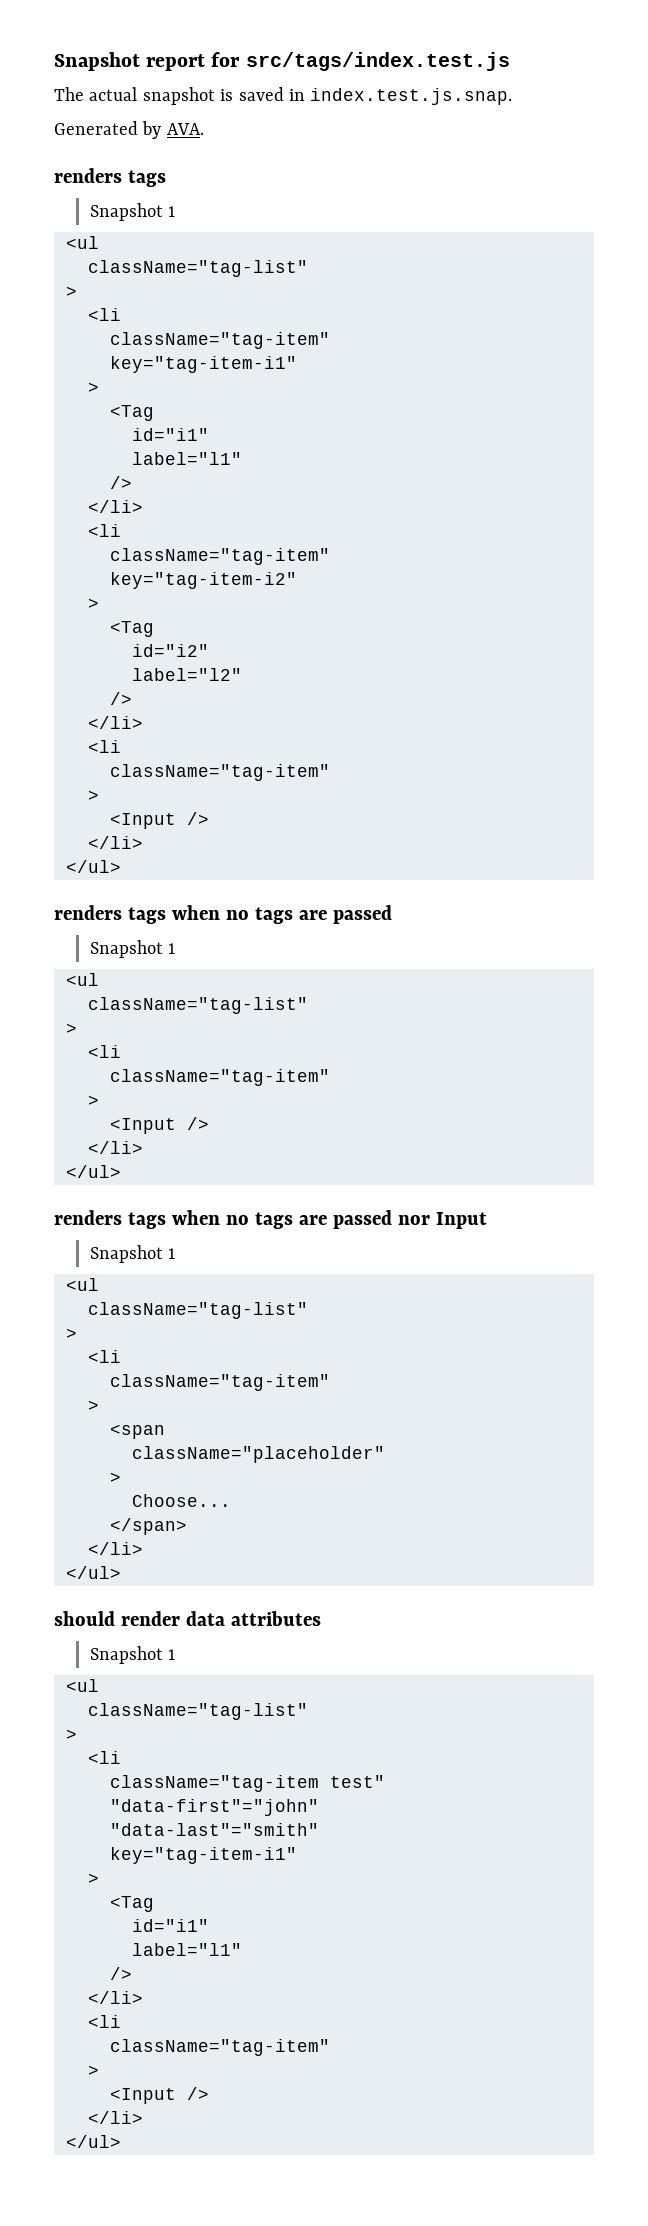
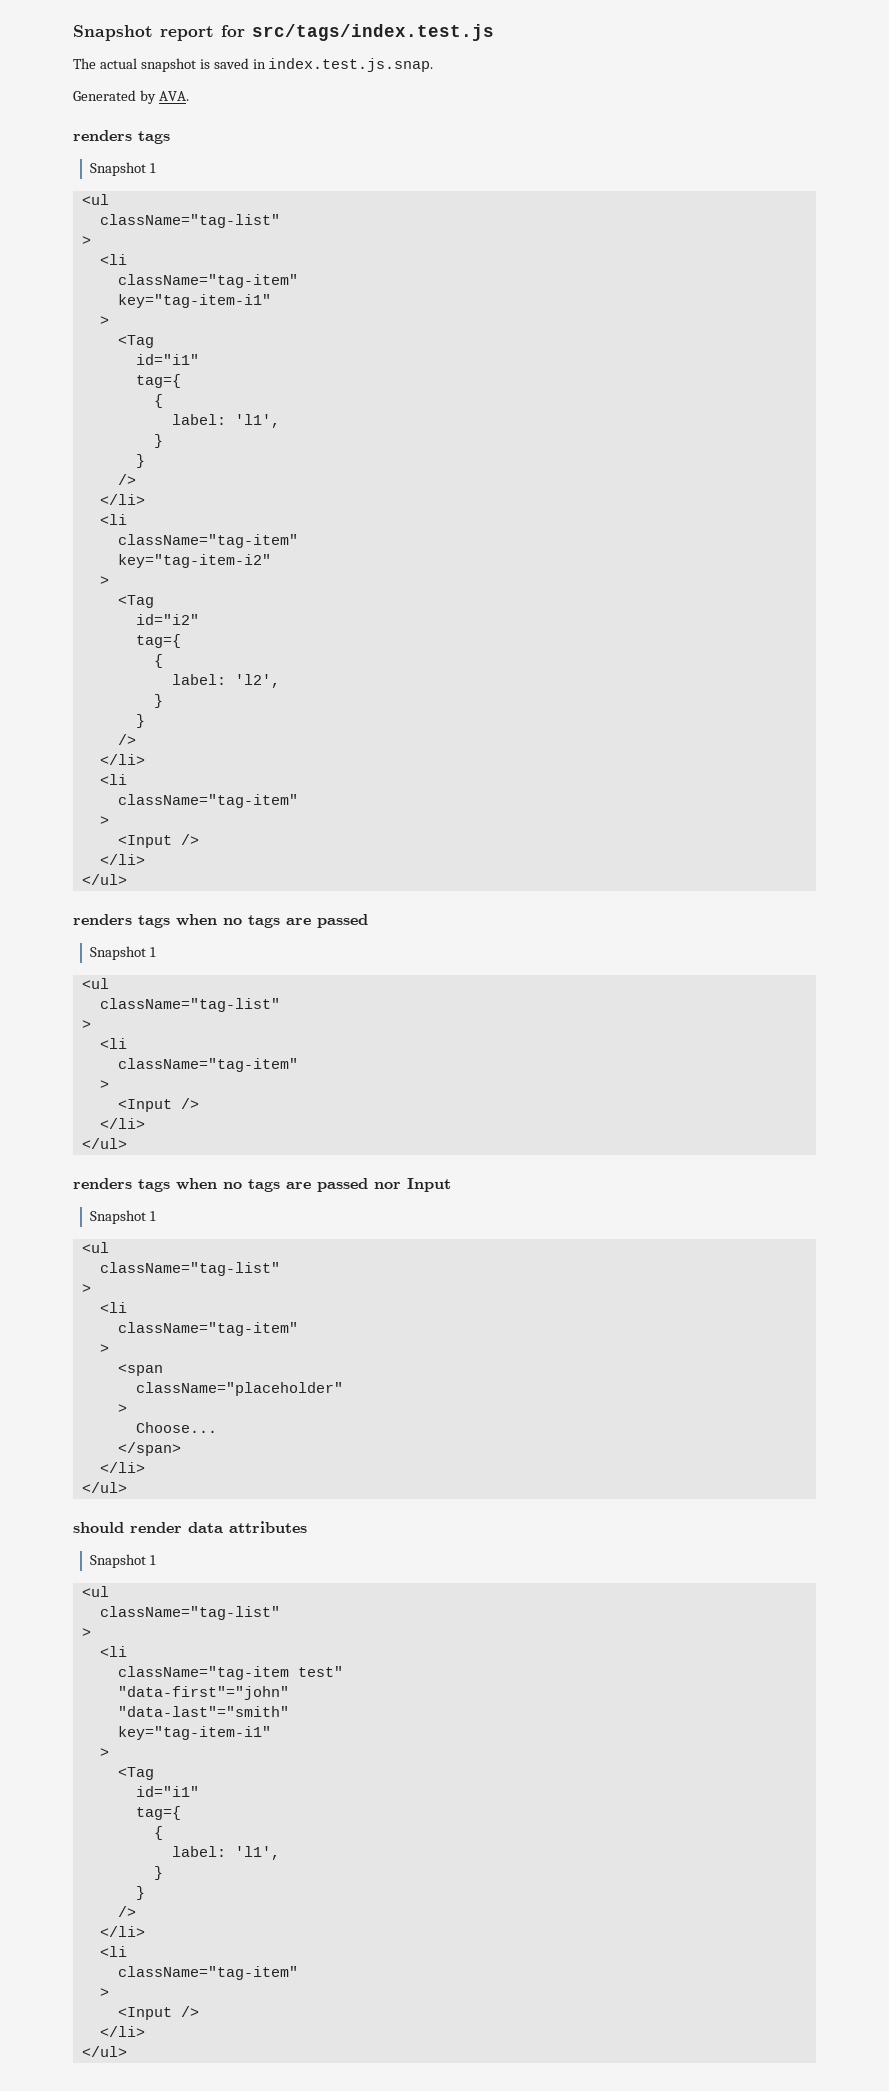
[132,452,242,465] label="l1" -> [135,374,181,388] [153,394,163,408] [171,414,280,428] [153,434,163,448] [135,454,145,468] tag={ // { // label: 'l1', // } // }
[132,668,242,681] label="l2" -> [135,634,181,648] [153,654,163,668] [171,674,280,688] [153,694,163,708] [135,714,145,728] tag={ // { // label: 'l2', // } // }
[132,1943,242,1956] label="l1" -> [135,1806,181,1820] [153,1826,163,1840] [171,1846,280,1860] [153,1866,163,1880] [135,1886,145,1900] tag={ // { // label: 'l1', // } // }

